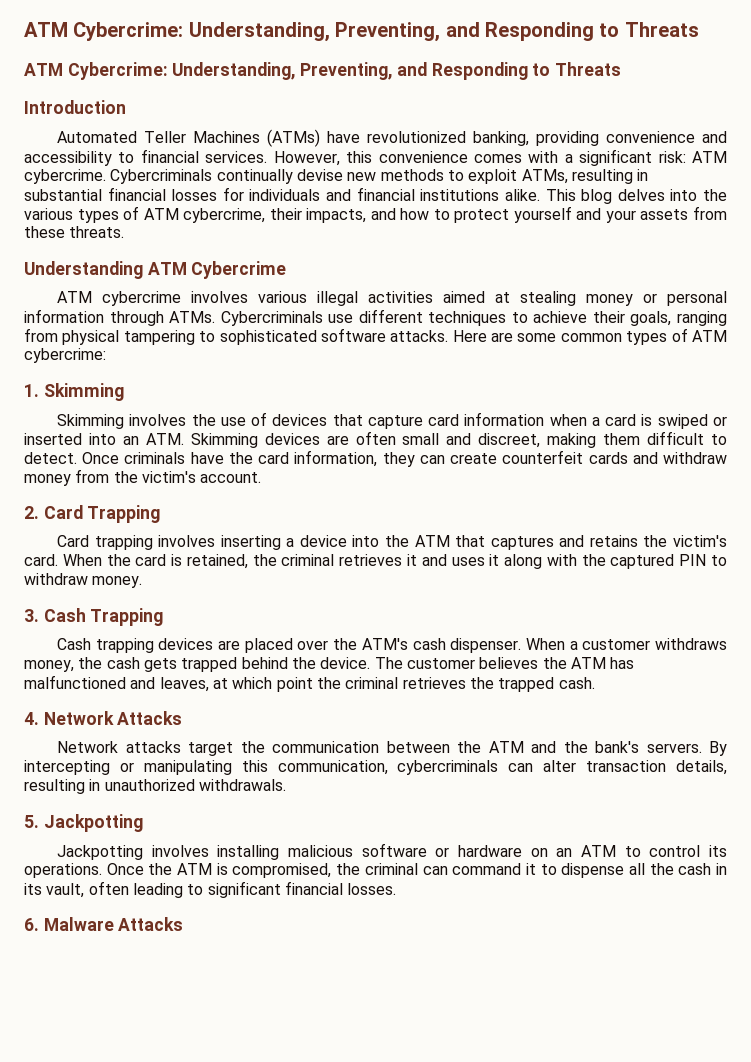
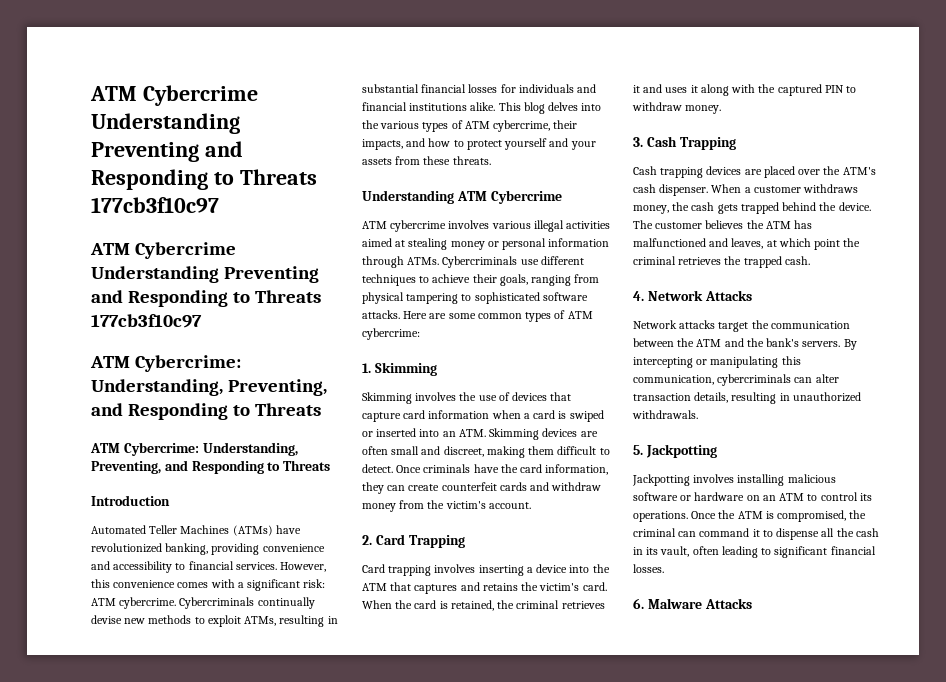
[24,22,68,37] ATM -> [90,85,258,106] [91,113,240,134] [91,141,243,162] [91,169,317,190] [91,197,219,213] [90,242,236,259] [91,266,319,283] [91,290,321,307] [91,314,202,328] [90,356,130,368] ATM Cybercrime Understanding Preventing and Responding to Threats 177cb3f10c97 // ATM Cybercrime Understanding Preventing and Responding to Threats 177cb3f10c97 // ATM

